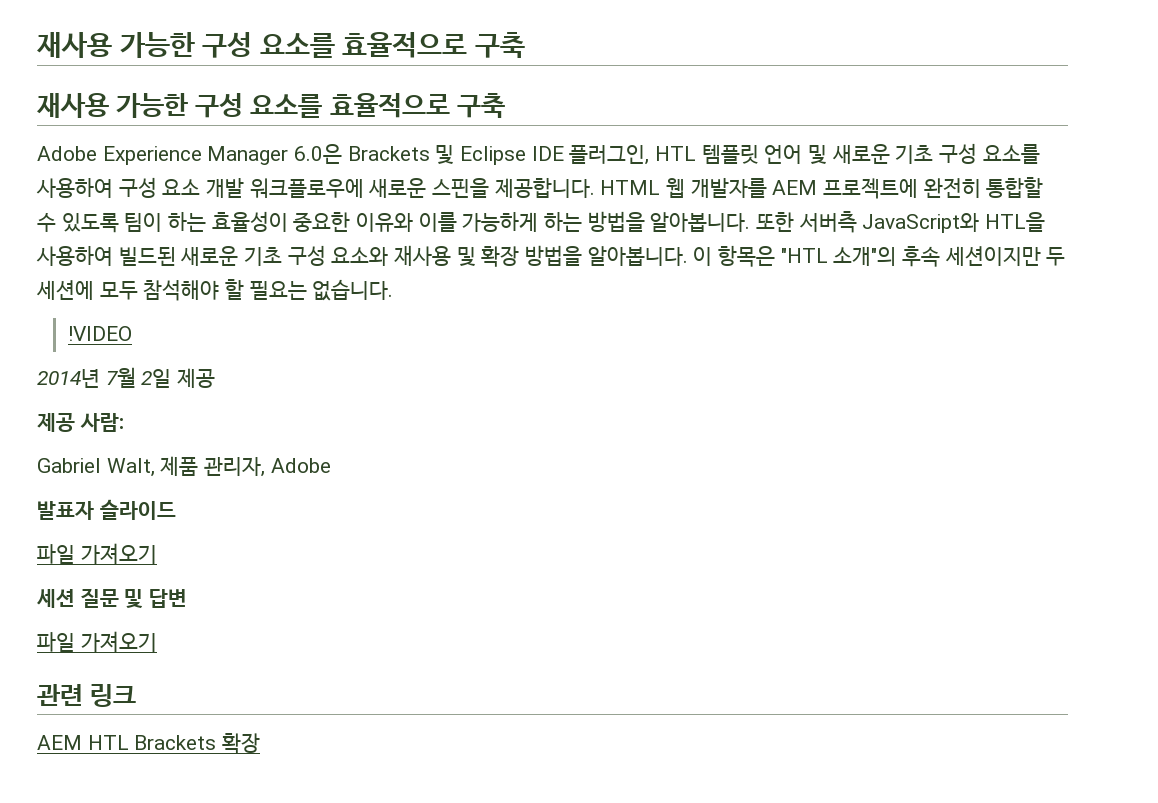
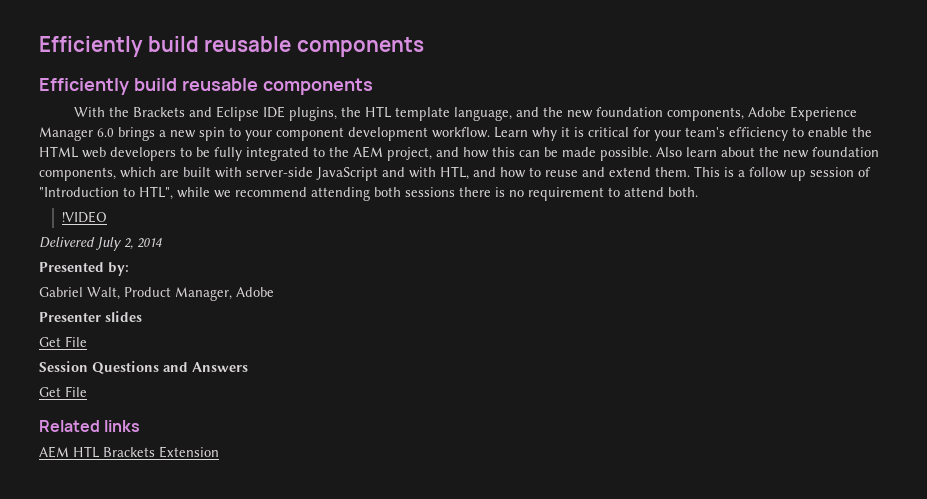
[37,32,525,58] [37,93,505,118] [37,143,1040,165] [36,177,1044,199] [37,211,1046,233] [36,245,1066,267] [36,279,394,301] [67,326,132,341] [37,367,216,388] [37,413,124,432] 재사용 가능한 구성 요소를 효율적으로 구축 // 재사용 가능한 구성 요소를 효율적으로 구축 // Adobe Experience Manager 6.0은 Brackets 및 Eclipse IDE 플러그인, HTL 템플릿 언어 및 새로운 기초 구성 요소를 사용하여 구성 요소 개발 워크플로우에 새로운 스핀을 제공합니다. HTML 웹 개발자를 AEM 프로젝트에 완전히 통합할 수 있도록 팀이 하는 효율성이 중요한 이유와 이를 가능하게 하는 방법을 알아봅니다. 또한 서버측 JavaScript와 HTL을 사용하여 빌드된 새로운 기초 구성 요소와 재사용 및 확장 방법을 알아봅니다. 이 항목은 "HTL 소개"의 후속 세션이지만 두 세션에 모두 참석해야 할 필요는 없습니다. // !VIDEO // 2014년 7월 2일 제공 // 제공 사람: -> [39,36,424,57] [39,78,373,95] [74,106,858,121] [39,127,872,141] [39,146,879,161] [39,166,871,181] [39,186,698,201] [61,211,107,223] [39,237,162,251] [39,262,129,276] Efficiently build reusable components // Efficiently build reusable components // With the Brackets and Eclipse IDE plugins, the HTL template language, and the new foundation components, Adobe Experience Manager 6.0 brings a new spin to your component development workflow. Learn why it is critical for your team's efficiency to enable the HTML web developers to be fully integrated to the AEM project, and how this can be made possible. Also learn about the new foundation components, which are built with server-side JavaScript and with HTL, and how to reuse and extend them. This is a follow up session of "Introduction to HTL", while we recommend attending both sessions there is no requirement to attend both. // !VIDEO // Delivered July 2, 2014 // Presented by:
[160,456,266,477] 제품 관리자, -> [124,287,232,301] Product Manager,
[37,499,176,520] [37,543,157,564] [37,588,188,609] [37,631,157,652] [37,684,136,707] 발표자 슬라이드 // 파일 가져오기 // 세션 질문 및 답변 // 파일 가져오기 // 관련 링크 -> [39,311,142,322] [39,336,87,347] [39,361,248,374] [39,386,87,397] [39,420,141,432] Presenter slides // Get File // Session Questions and Answers // Get File // Related links
[222,733,261,754] 확장 -> [159,446,219,458] Extension

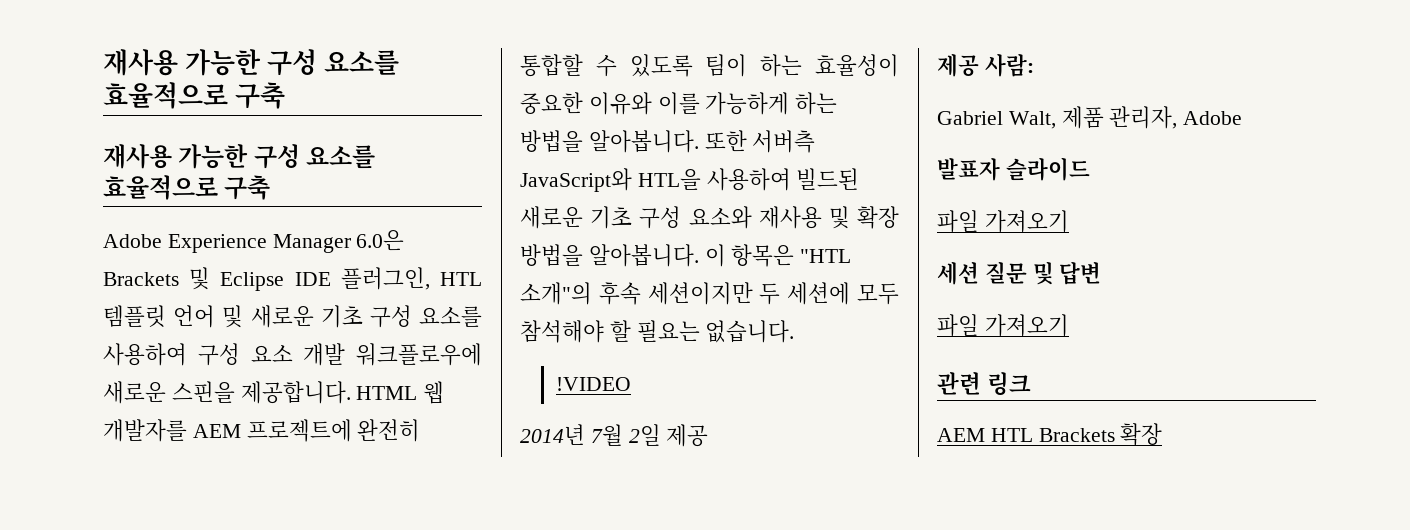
[39,36,424,57] [39,78,373,95] [74,106,858,121] [39,127,872,141] [39,146,879,161] [39,166,871,181] [39,186,698,201] [61,211,107,223] [39,237,162,251] [39,262,129,276] Efficiently build reusable components // Efficiently build reusable components // With the Brackets and Eclipse IDE plugins, the HTL template language, and the new foundation components, Adobe Experience Manager 6.0 brings a new spin to your component development workflow. Learn why it is critical for your team's efficiency to enable the HTML web developers to be fully integrated to the AEM project, and how this can be made possible. Also learn about the new foundation components, which are built with server-side JavaScript and with HTL, and how to reuse and extend them. This is a follow up session of "Introduction to HTL", while we recommend attending both sessions there is no requirement to attend both. // !VIDEO // Delivered July 2, 2014 // Presented by: -> [103,49,400,76] [103,82,286,109] [103,144,376,169] [103,175,271,200] [103,230,405,253] [103,267,482,291] [103,305,482,328] [103,343,482,366] [103,381,445,404] [103,419,421,442] [520,54,899,77] [520,92,838,115] [520,130,816,153] [520,168,860,192] [520,206,899,229] [520,244,852,267] [520,282,899,305] [520,320,795,343] [555,377,631,391] [520,424,709,447] [937,54,1034,77] 재사용 가능한 구성 요소를 효율적으로 구축 // 재사용 가능한 구성 요소를 효율적으로 구축 // Adobe Experience Manager 6.0은 Brackets 및 Eclipse IDE 플러그인, HTL 템플릿 언어 및 새로운 기초 구성 요소를 사용하여 구성 요소 개발 워크플로우에 새로운 스핀을 제공합니다. HTML 웹 개발자를 AEM 프로젝트에 완전히 통합할 수 있도록 팀이 하는 효율성이 중요한 이유와 이를 가능하게 하는 방법을 알아봅니다. 또한 서버측 JavaScript와 HTL을 사용하여 빌드된 새로운 기초 구성 요소와 재사용 및 확장 방법을 알아봅니다. 이 항목은 "HTL 소개"의 후속 세션이지만 두 세션에 모두 참석해야 할 필요는 없습니다. // !VIDEO // 2014년 7월 2일 제공 // 제공 사람:
[124,287,232,301] Product Manager, -> [1061,106,1178,129] 제품 관리자,
[39,311,142,322] [39,336,87,347] [39,361,248,374] [39,386,87,397] [39,420,141,432] Presenter slides // Get File // Session Questions and Answers // Get File // Related links -> [937,157,1090,181] [937,210,1069,233] [937,261,1102,285] [937,314,1069,337] [937,372,1032,396] 발표자 슬라이드 // 파일 가져오기 // 세션 질문 및 답변 // 파일 가져오기 // 관련 링크
[159,446,219,458] Extension -> [1120,423,1163,446] 확장

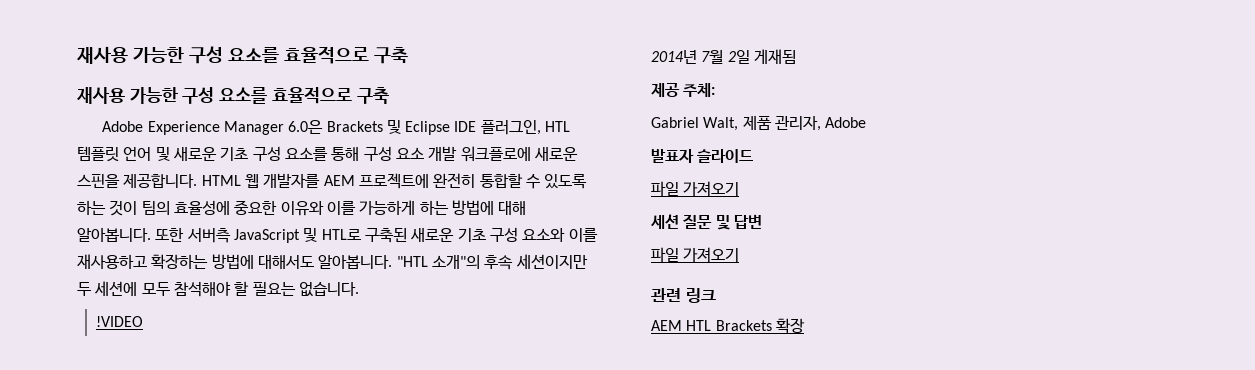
[103,343,187,366] 사용하여 -> [331,147,360,161] 통해
[356,343,482,366] 워크플로우에 -> [460,146,531,162] 워크플로에
[705,54,899,77] 팀이 하는 효율성이 -> [77,200,230,216] 하는 것이 팀의 효율성에
[520,130,583,152] 방법을 -> [451,200,527,215] 방법에 대해
[520,168,860,192] [520,206,899,229] [520,244,795,267] JavaScript와 HTL을 사용하여 빌드된 새로운 기초 구성 요소와 재사용 및 확장 방법을 알아봅니다. 이 항목은 -> [233,227,598,243] [77,254,393,269] JavaScript 및 HTL로 구축된 새로운 기초 구성 요소와 이를 재사용하고 확장하는 방법에 대해서도 알아봅니다.
[666,424,709,447] [937,54,1034,77] 제공 // 제공 사람: -> [753,49,796,64] [651,83,716,97] 게재됨 // 제공 주체:

